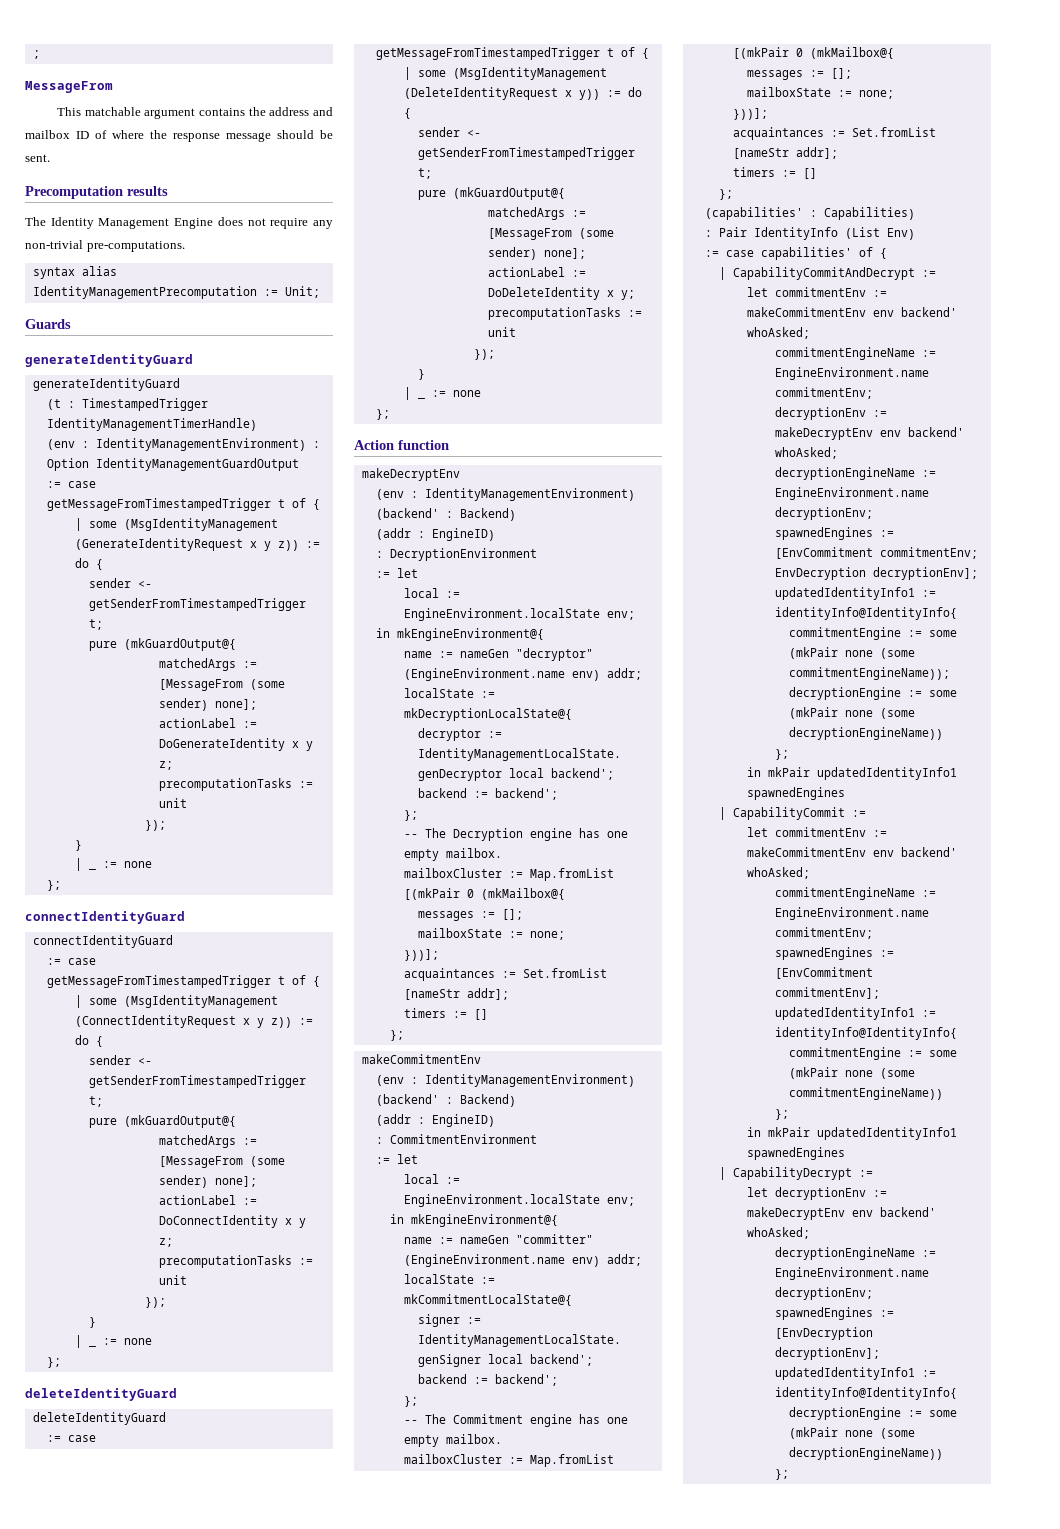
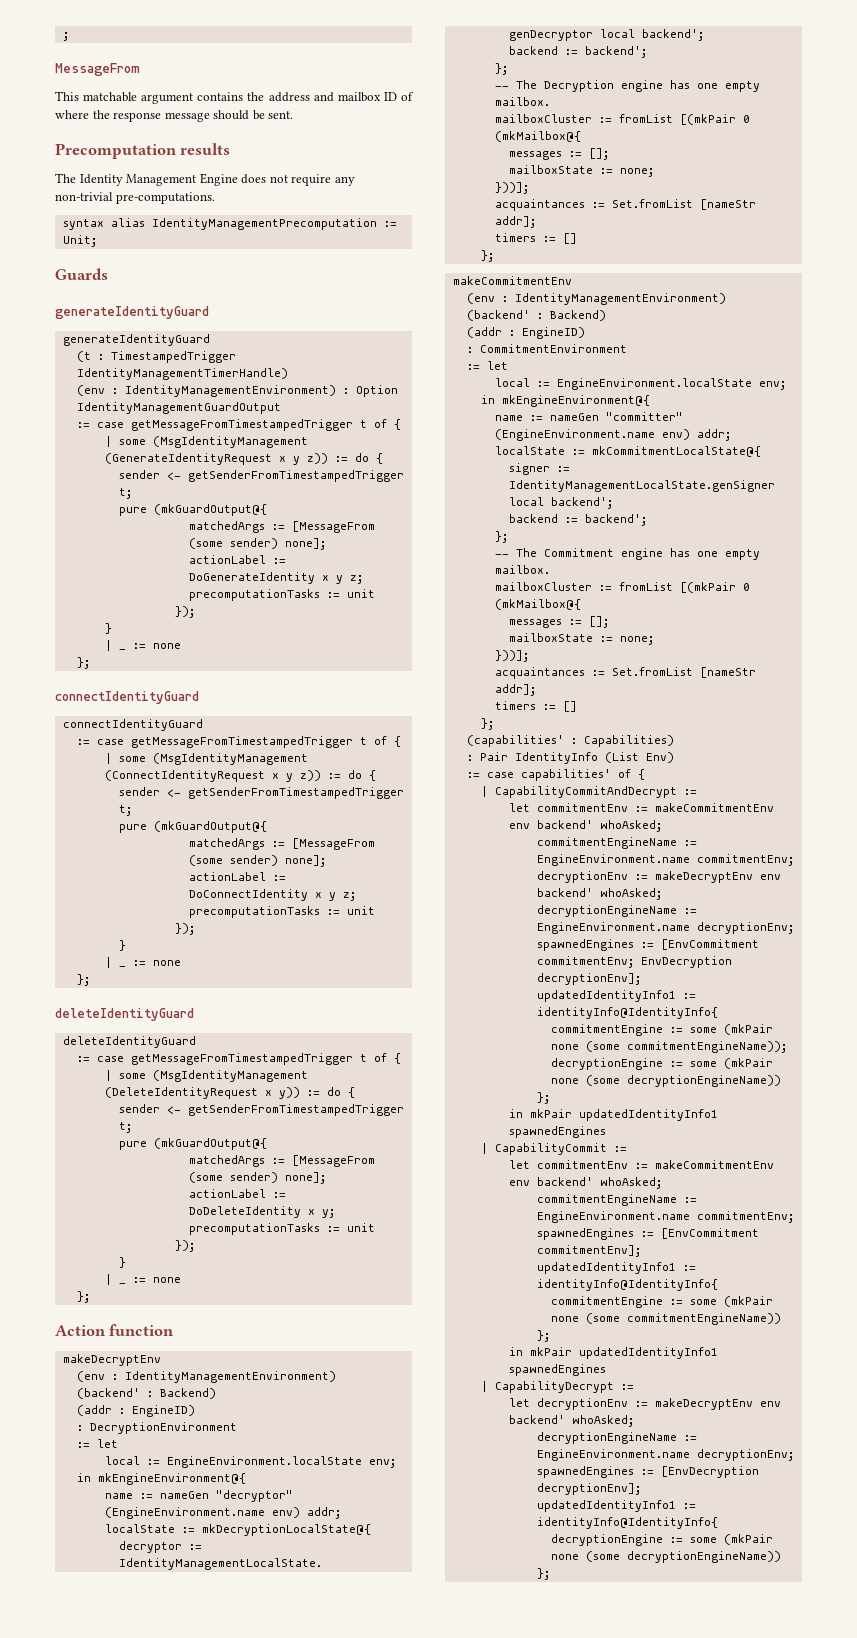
[529,868,614,881] Map.fromList -> [618,114,673,123] fromList
[529,1454,614,1467] Map.fromList -> [618,582,673,591] fromList

